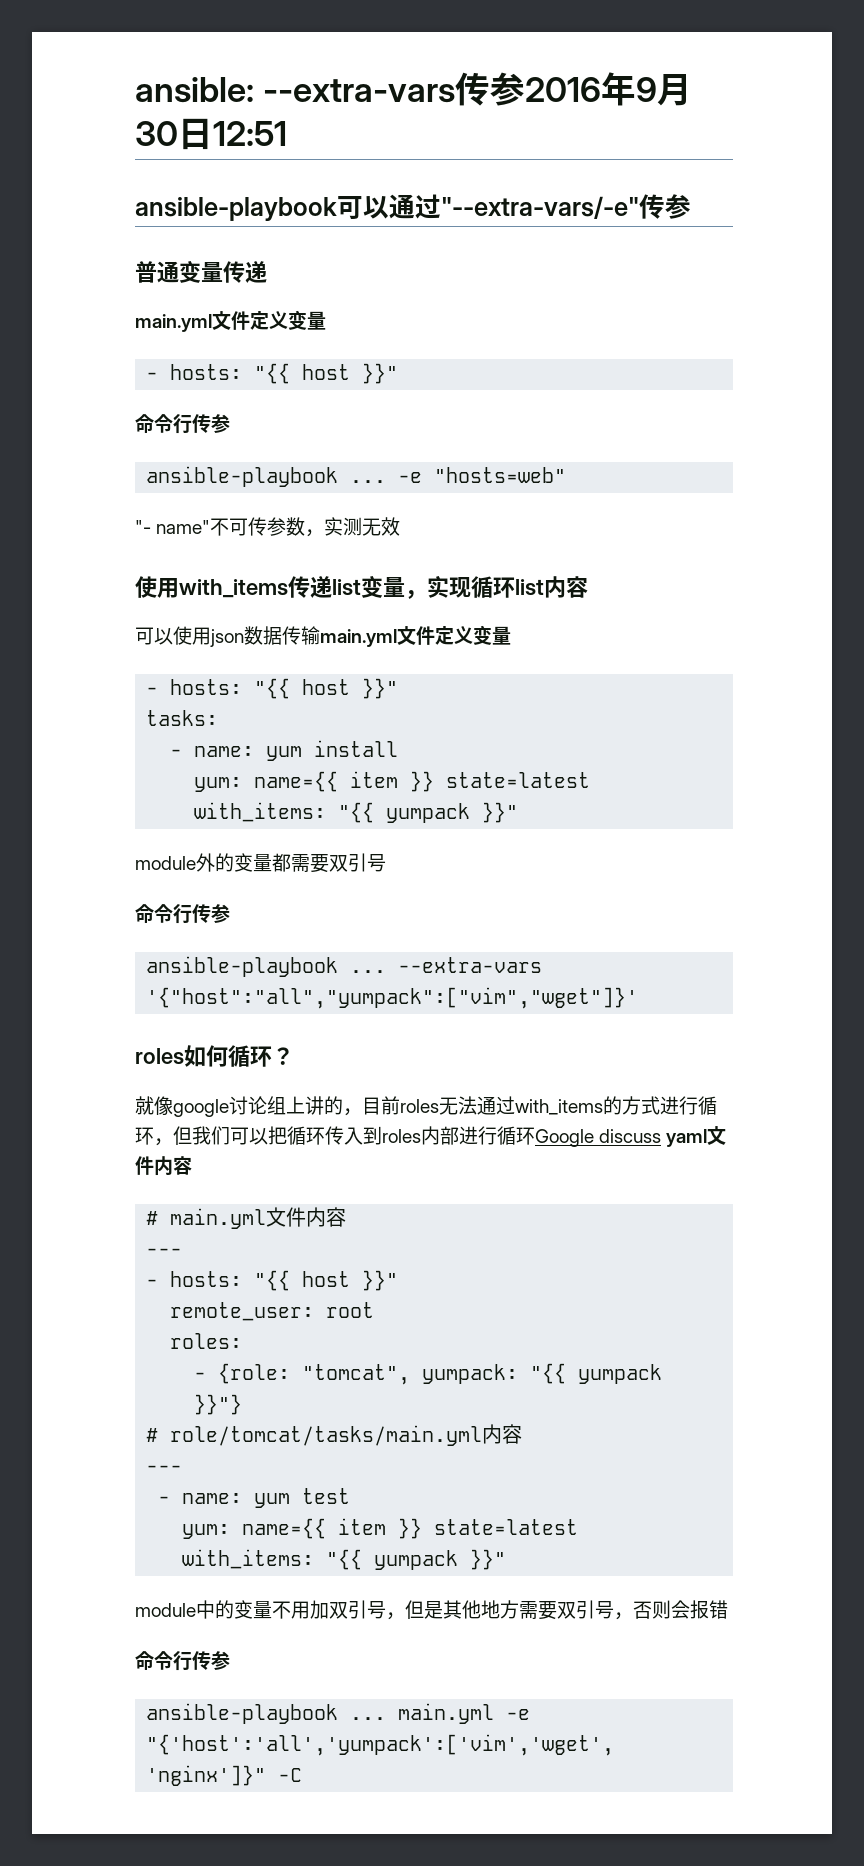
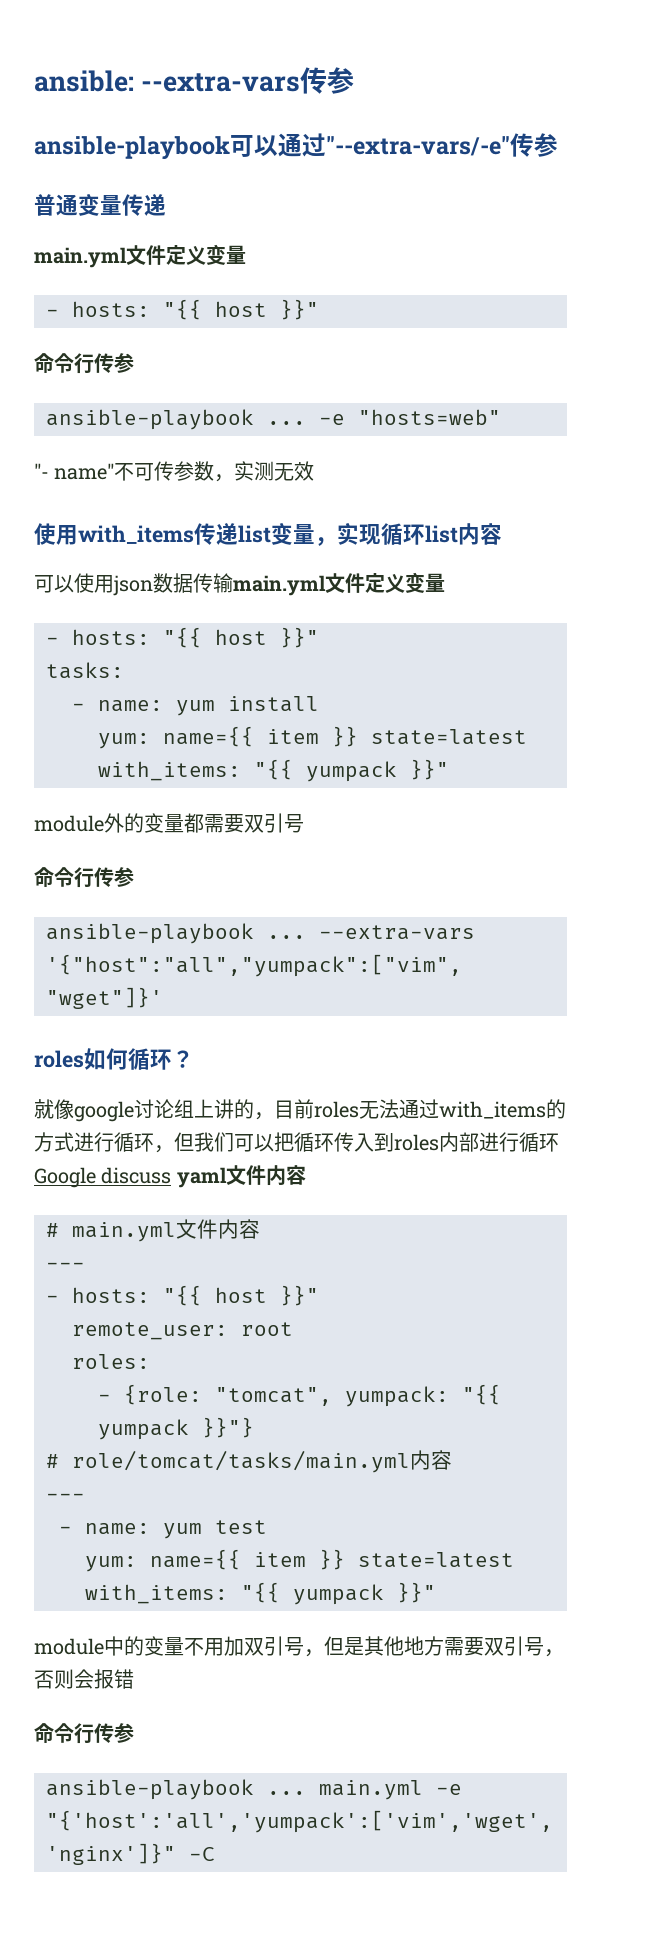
[525,72,693,106] [135,118,287,150] 2016年9月30日12:51 -> (355, 80) none

